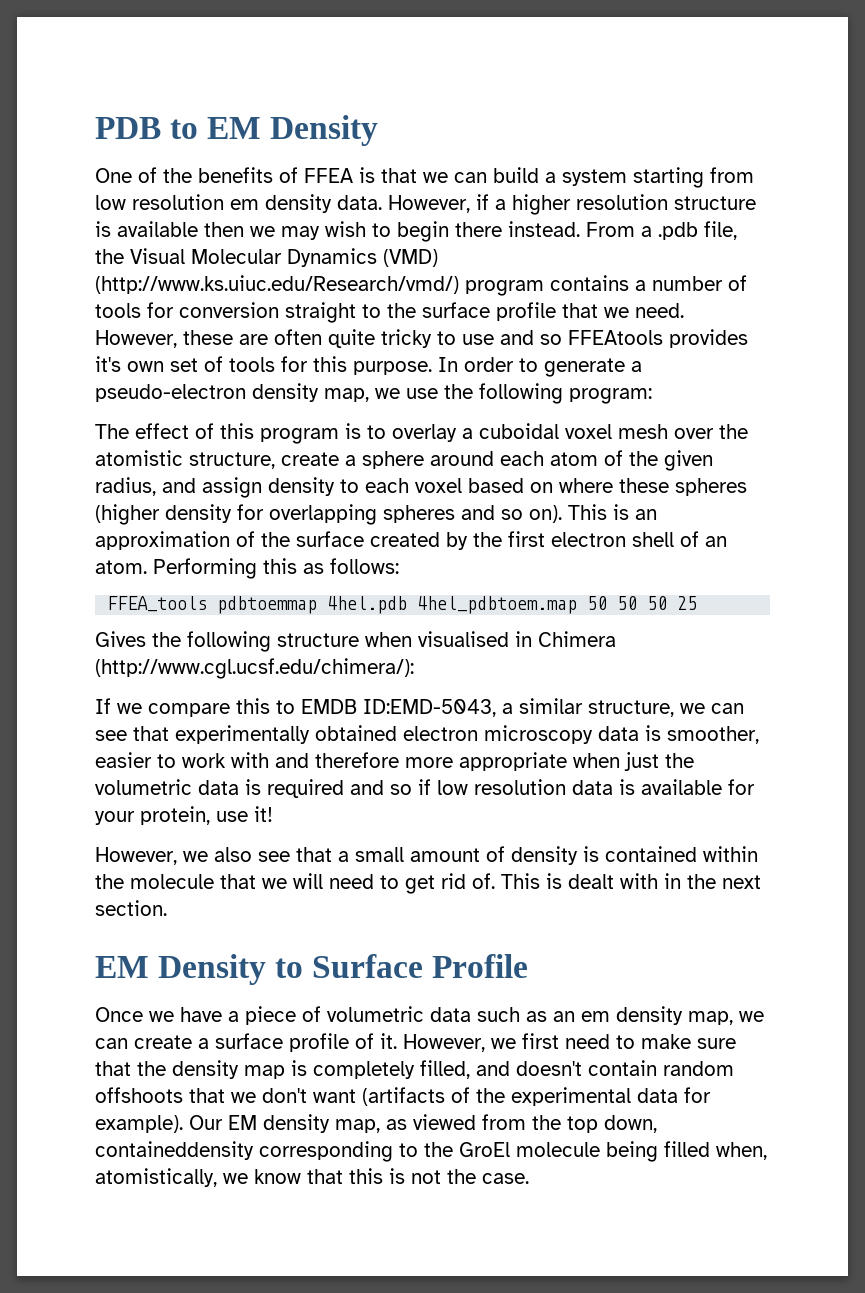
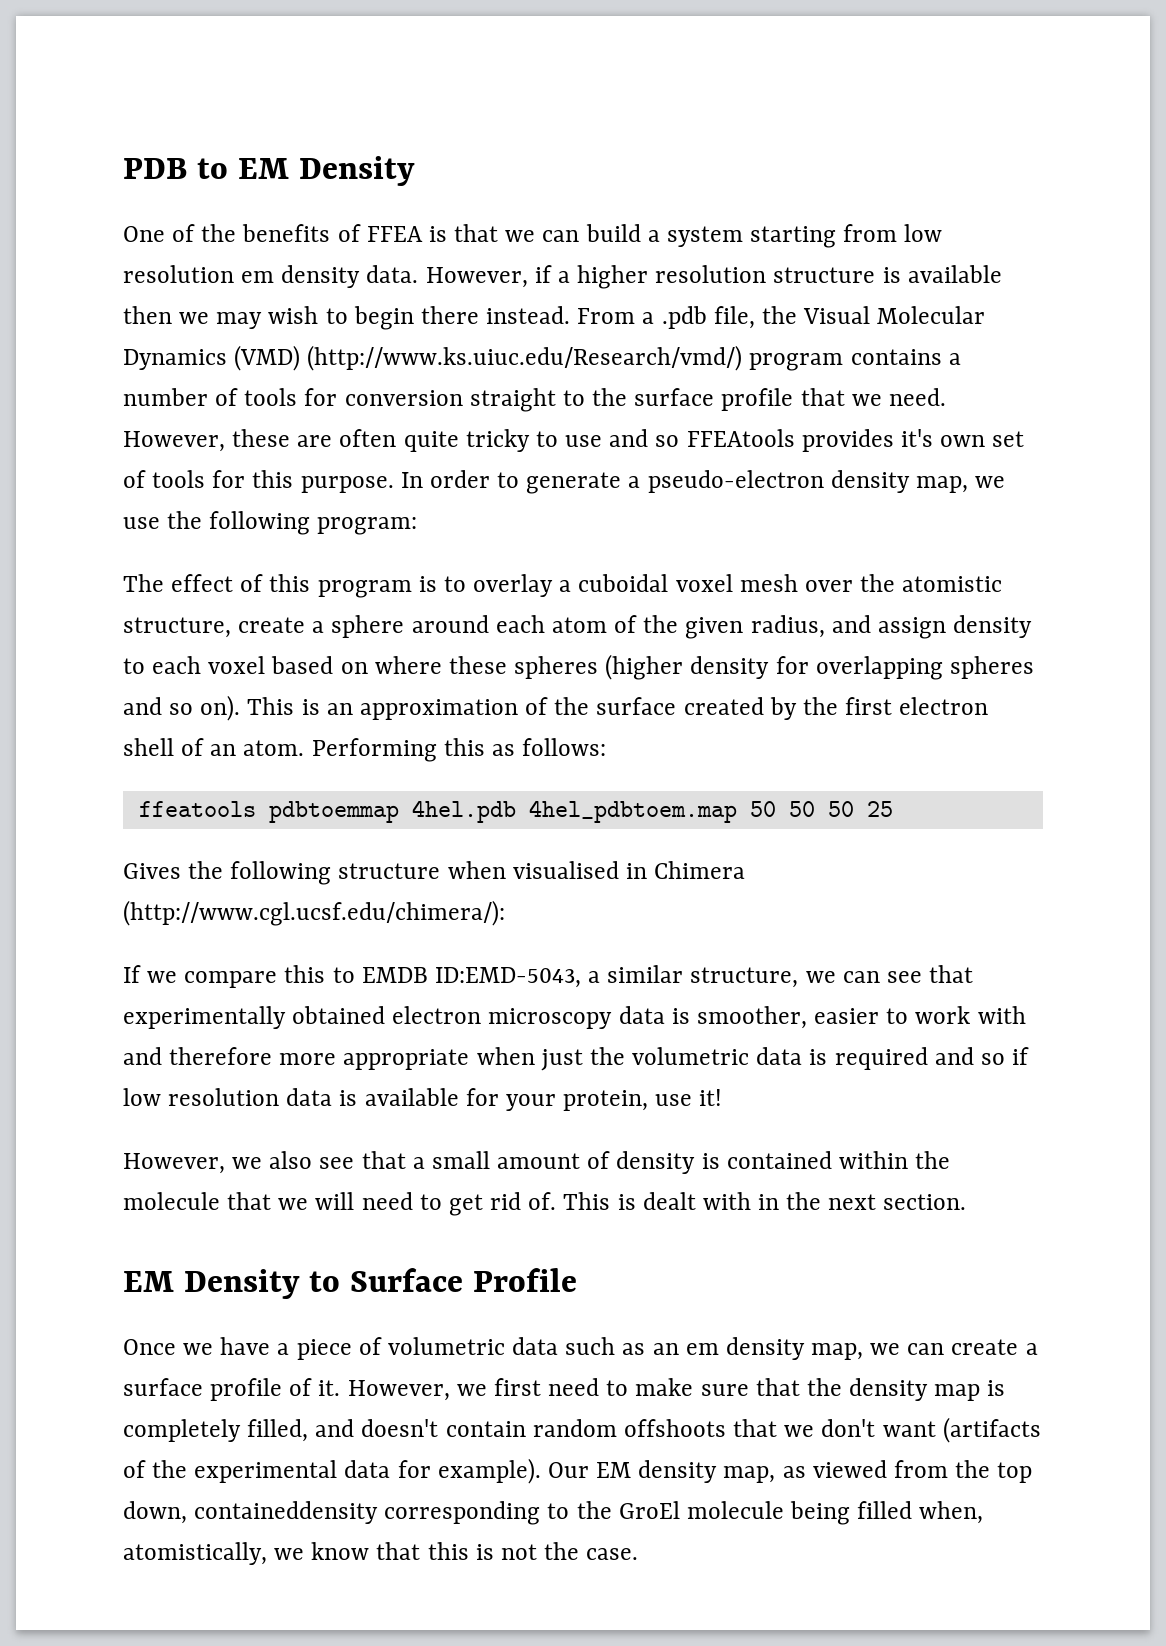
[107,596,208,612] FFEA_tools -> [138,801,256,817] ffeatools

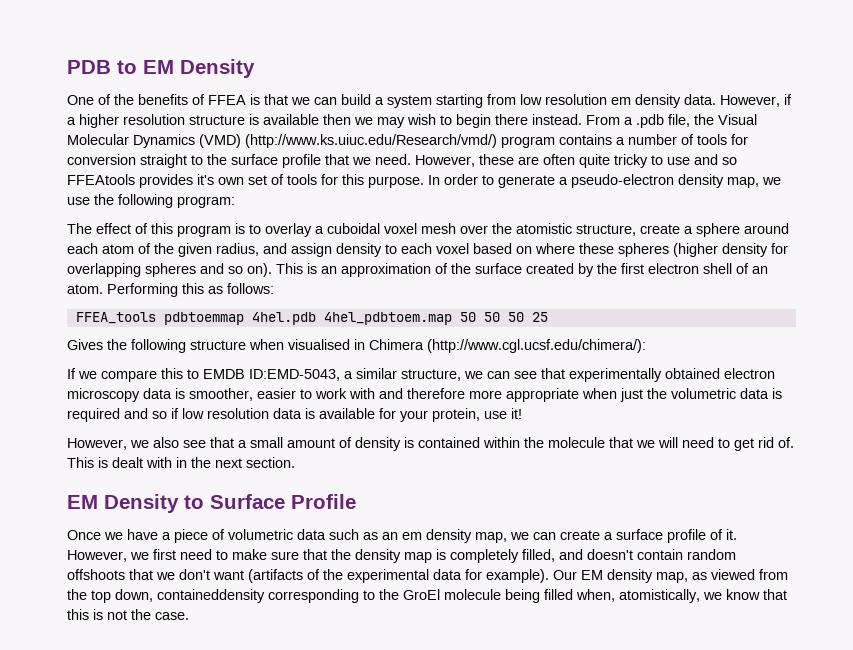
[138,801,256,817] ffeatools -> [75,312,156,324] FFEA_tools

